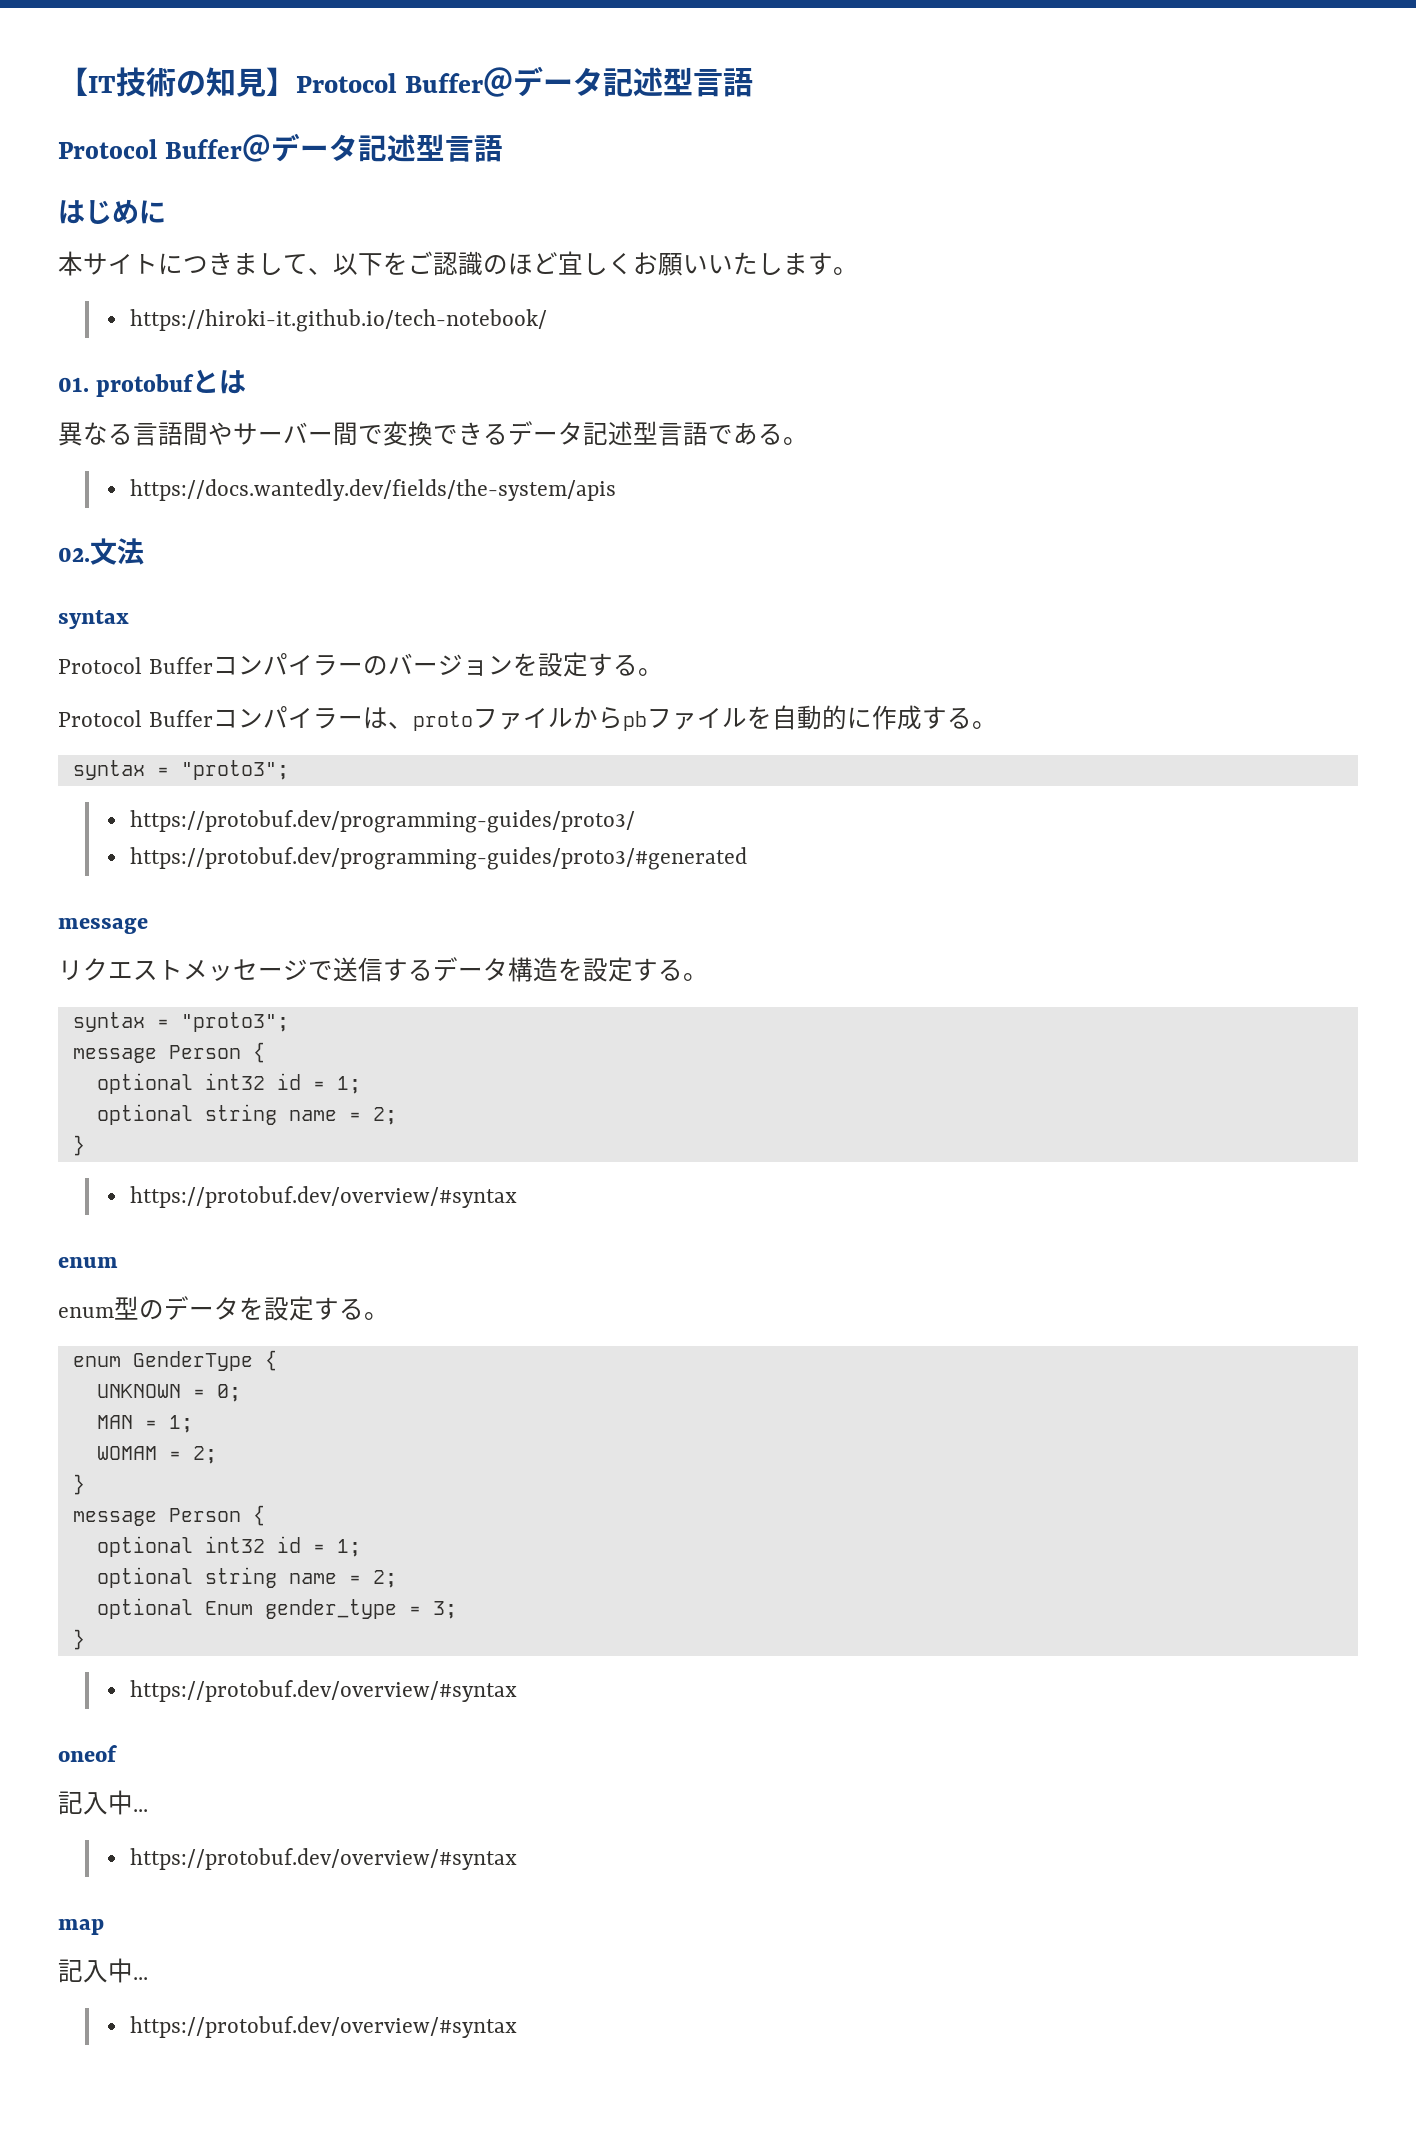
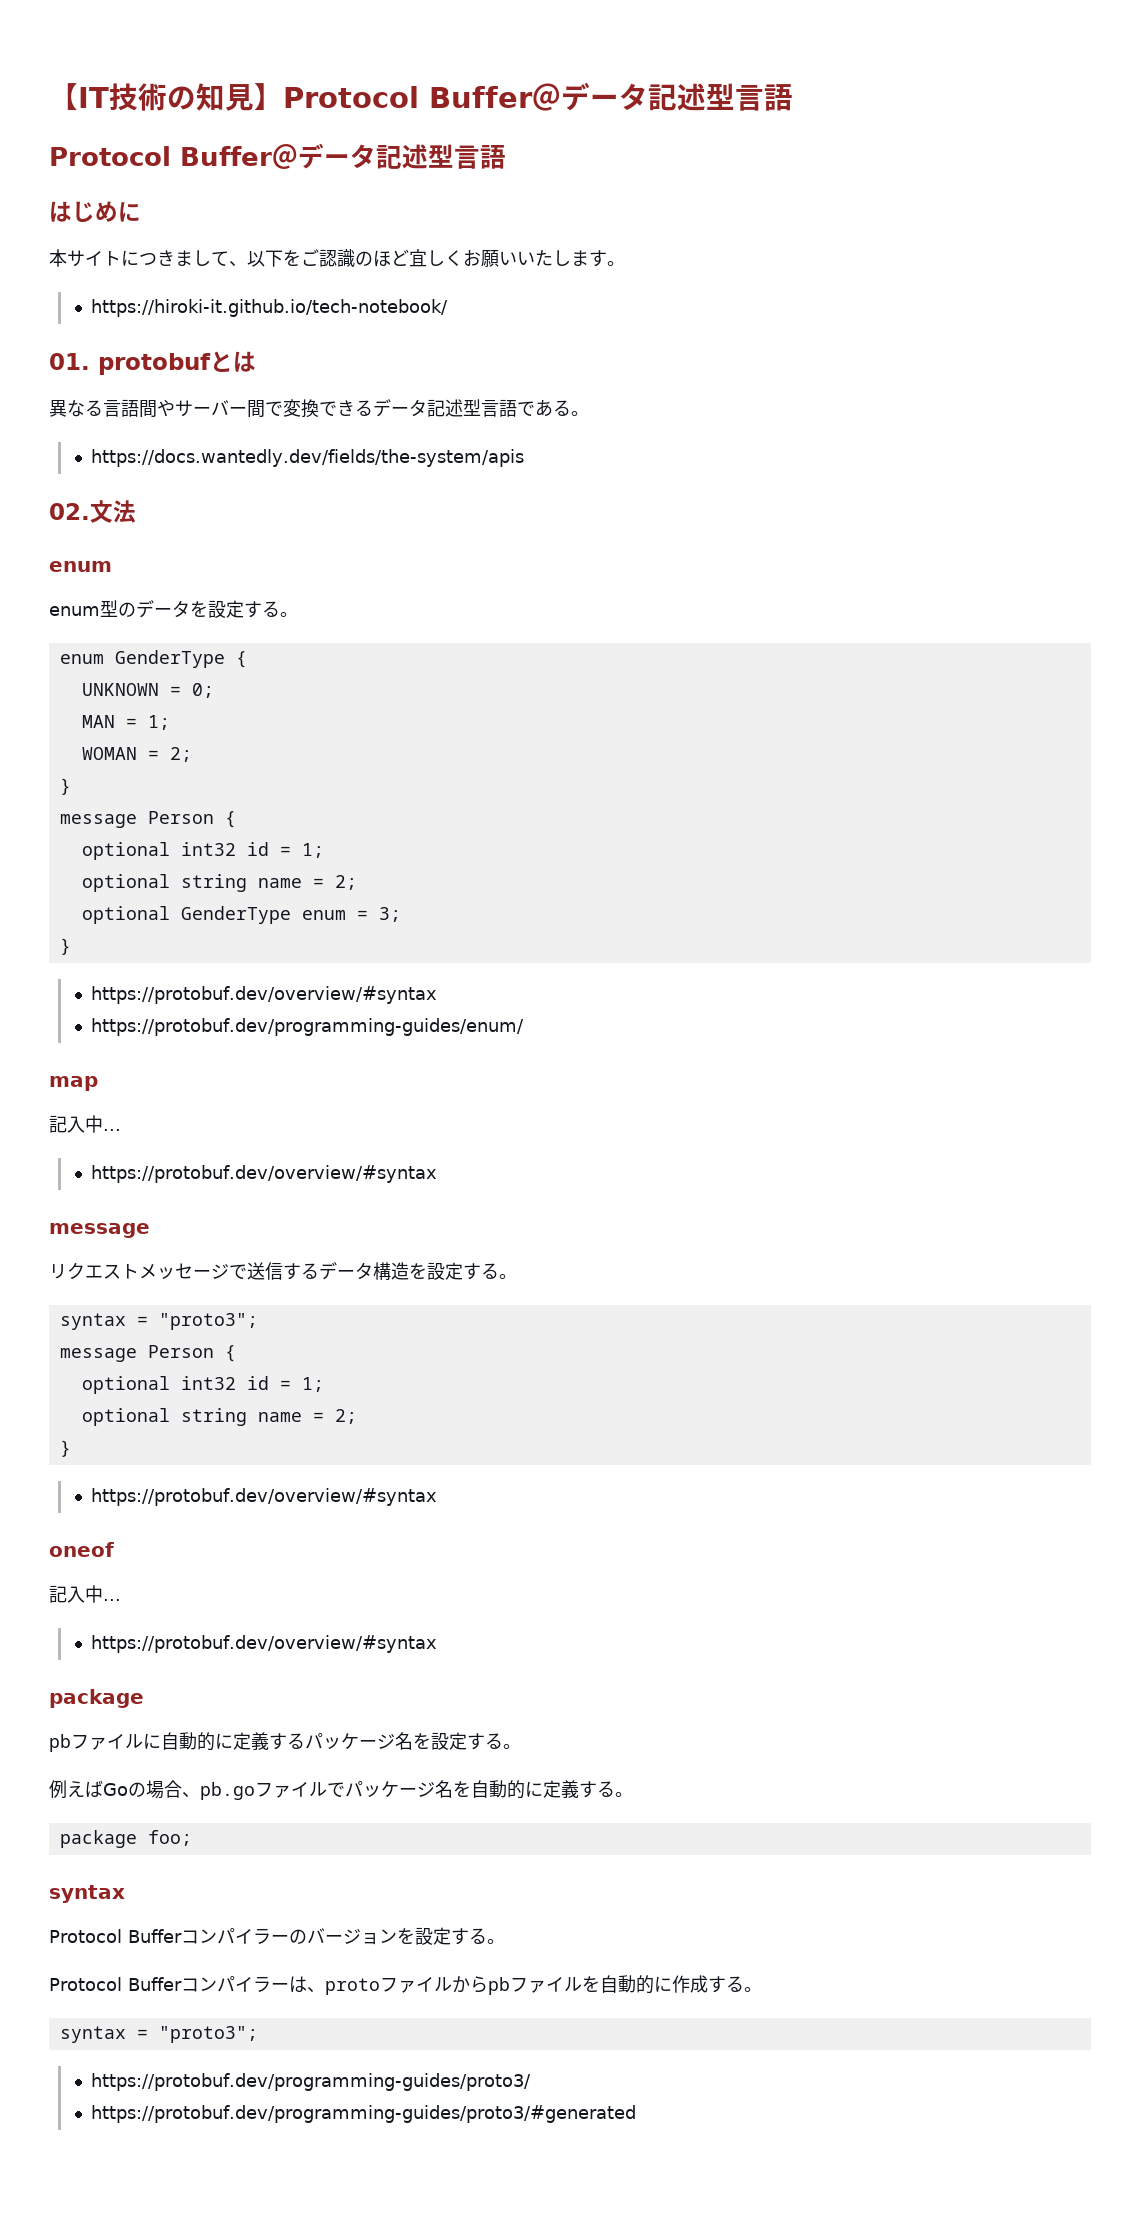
(144, 551) none -> [49,561,112,572] [49,600,298,618] [59,650,247,668] [81,683,214,698] [81,715,170,730] [81,747,192,762] [59,778,71,795] [59,811,236,828] [81,842,324,860] [81,874,357,892] [81,906,401,924] [59,938,71,955] [90,986,437,1004] [90,1018,524,1036] [49,1076,98,1091] [49,1115,121,1133] [90,1165,437,1183] [49,1223,150,1238] [49,1262,517,1280] [59,1313,258,1330] [59,1345,236,1362] [81,1376,324,1394] [81,1408,357,1426] [59,1440,71,1457] [90,1488,437,1506] [49,1542,114,1557] [49,1585,121,1603] [90,1635,437,1653] [49,1689,144,1708] [49,1732,521,1752] [49,1780,633,1800] [59,1830,192,1848] // enum // enum型のデータを設定する。 // enum GenderType { // UNKNOWN = 0; // MAN = 1; // WOMAN = 2; // } // message Person { // optional int32 id = 1; // optional string name = 2; // optional GenderType enum = 3; // } // https://protobuf.dev/overview/#syntax // https://protobuf.dev/programming-guides/enum/ // map // 記入中... // https://protobuf.dev/overview/#syntax // message // リクエストメッセージで送信するデータ構造を設定する。 // syntax = "proto3"; // message Person { // optional int32 id = 1; // optional string name = 2; // } // https://protobuf.dev/overview/#syntax // oneof // 記入中... // https://protobuf.dev/overview/#syntax // package // pbファイルに自動的に定義するパッケージ名を設定する。 // 例えばGoの場合、pb.goファイルでパッケージ名を自動的に定義する。 // package foo;
[58,918,148,934] [58,957,708,982] [72,1012,289,1032] [72,1042,265,1063] [96,1073,361,1094] [96,1104,397,1125] [72,1135,85,1156] [129,1186,517,1208] [58,1257,118,1268] [58,1296,389,1321] [72,1350,277,1371] [96,1384,241,1402] [96,1415,193,1433] [96,1446,217,1464] [72,1474,85,1495] [72,1505,265,1526] [96,1536,361,1557] [96,1567,397,1588] [96,1598,457,1619] [72,1629,85,1650] [129,1680,517,1702] [58,1745,117,1762] [58,1790,148,1815] [129,1848,517,1870] [58,1919,104,1935] [58,1958,148,1983] [129,2016,517,2038] // message // リクエストメッセージで送信するデータ構造を設定する。 // syntax = "proto3"; // message Person { // optional int32 id = 1; // optional string name = 2; // } // https://protobuf.dev/overview/#syntax // enum // enum型のデータを設定する。 // enum GenderType { // UNKNOWN = 0; // MAN = 1; // WOMAM = 2; // } // message Person { // optional int32 id = 1; // optional string name = 2; // optional Enum gender_type = 3; // } // https://protobuf.dev/overview/#syntax // oneof // 記入中... // https://protobuf.dev/overview/#syntax // map // 記入中... // https://protobuf.dev/overview/#syntax -> (636, 2114) none

